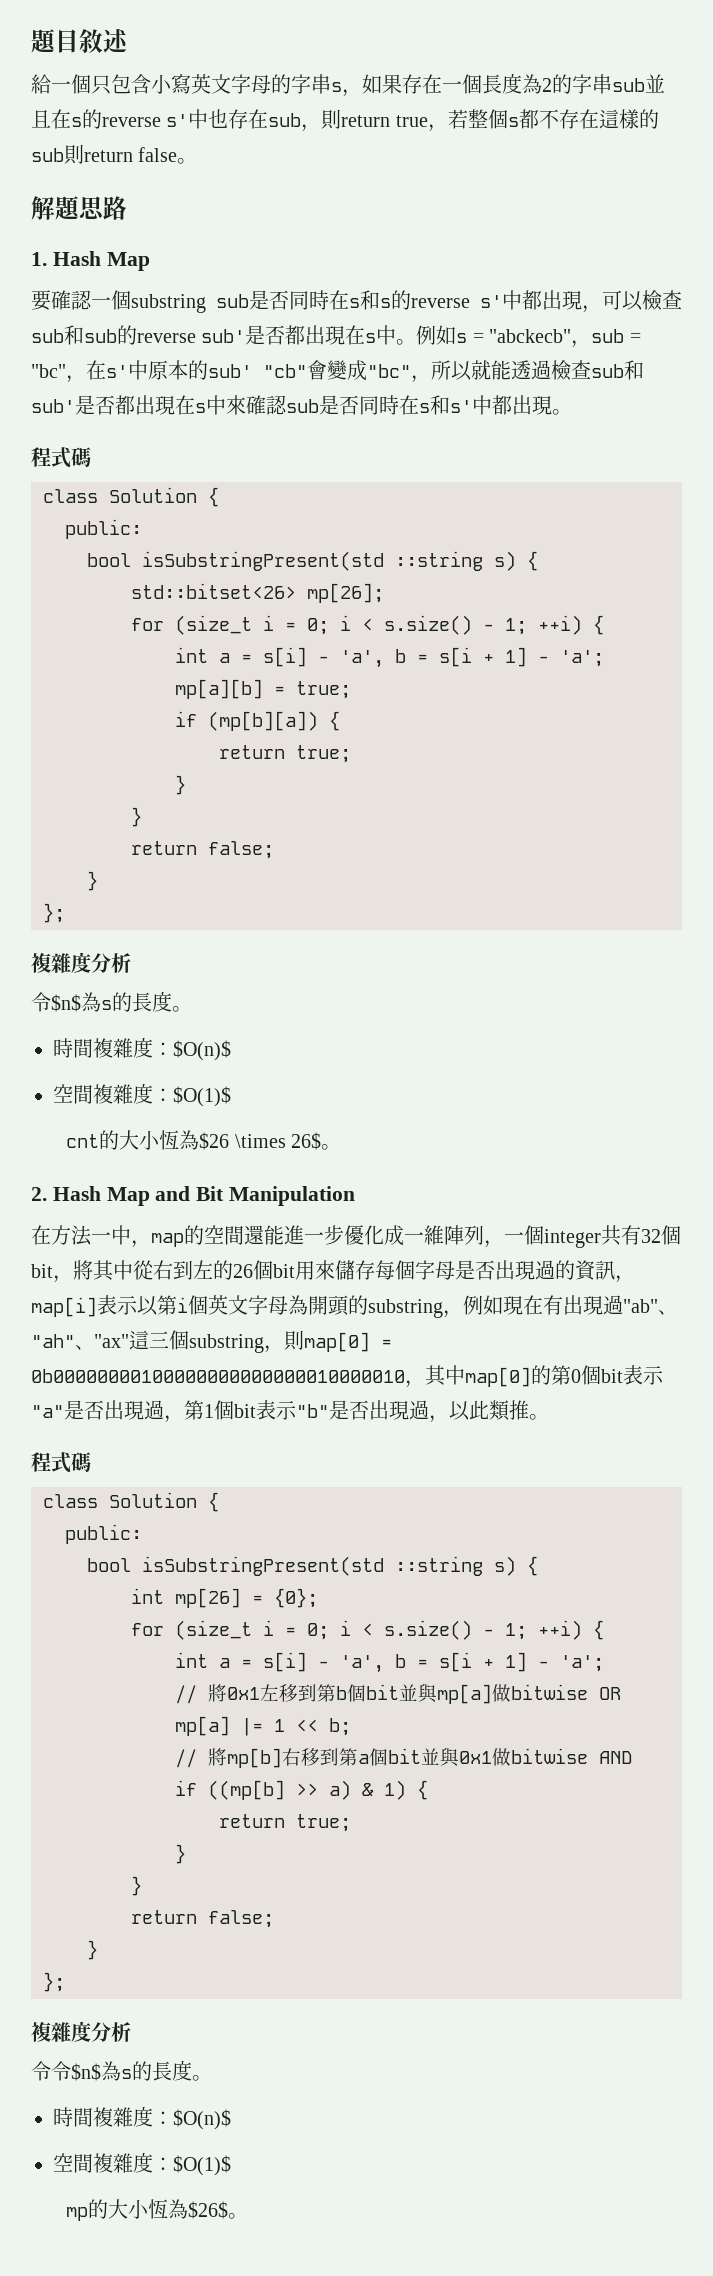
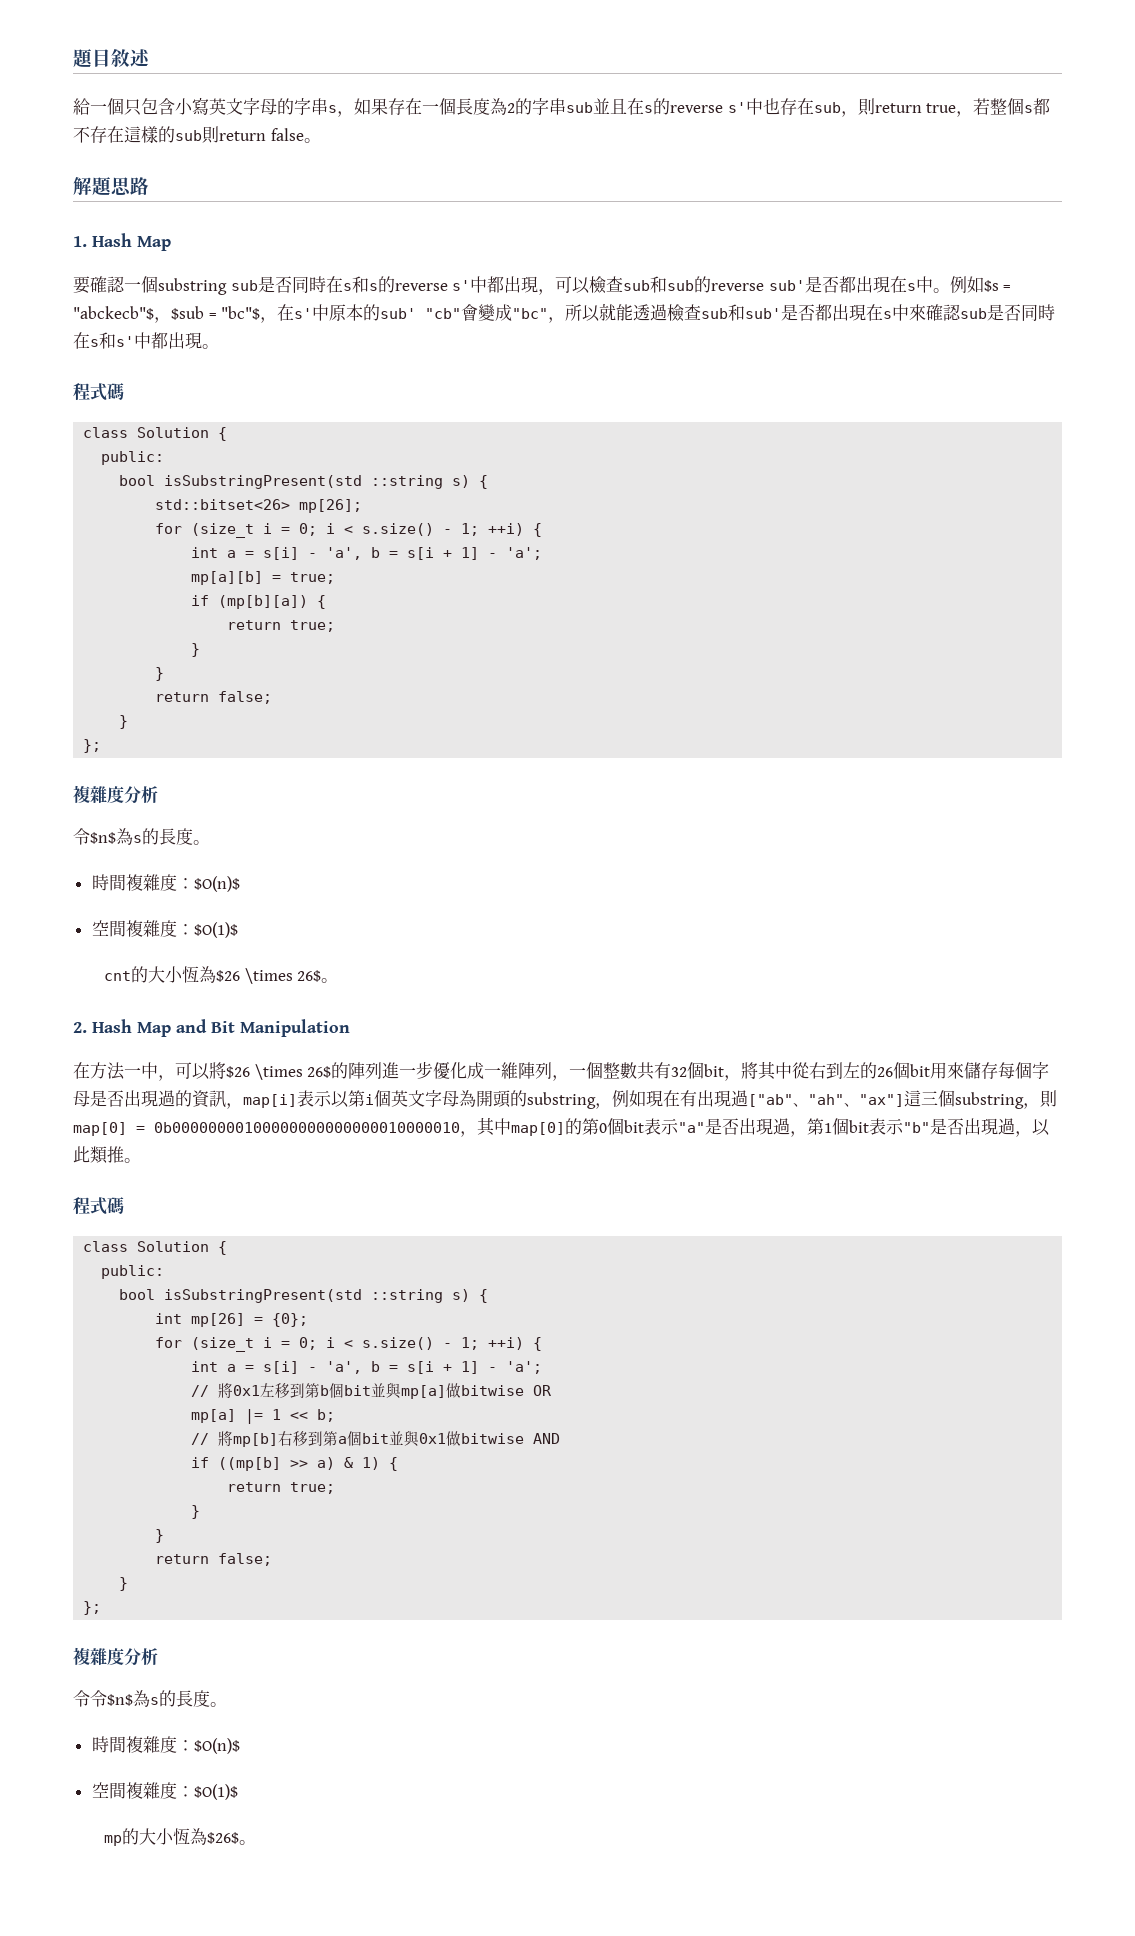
[456,329,641,348] [31,364,66,378] s = "abckecb"，sub = "bc" -> [983,280,1012,292] [73,306,261,323] $s = "abckecb"$，$sub = "bc"$
[151,1225,284,1247] map的空間還能 -> [175,1062,383,1080] 可以將$26 \times 26$的陣列
[544,1229,601,1248] integer -> [603,1062,638,1079] 整數
[623,1299,658,1313] "ab" -> [748,1094,793,1107] ["ab"
[94,1334,129,1348] "ax" -> [859,1094,904,1107] "ax"]

